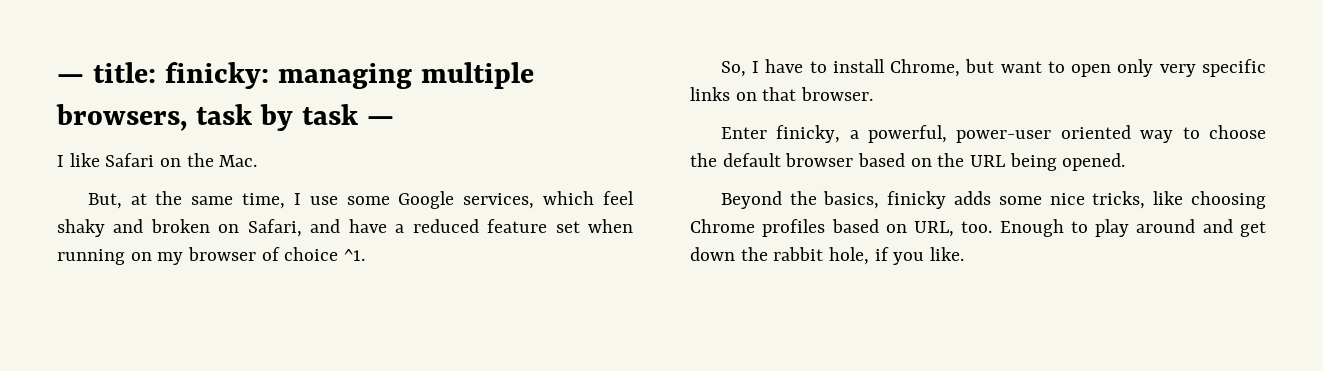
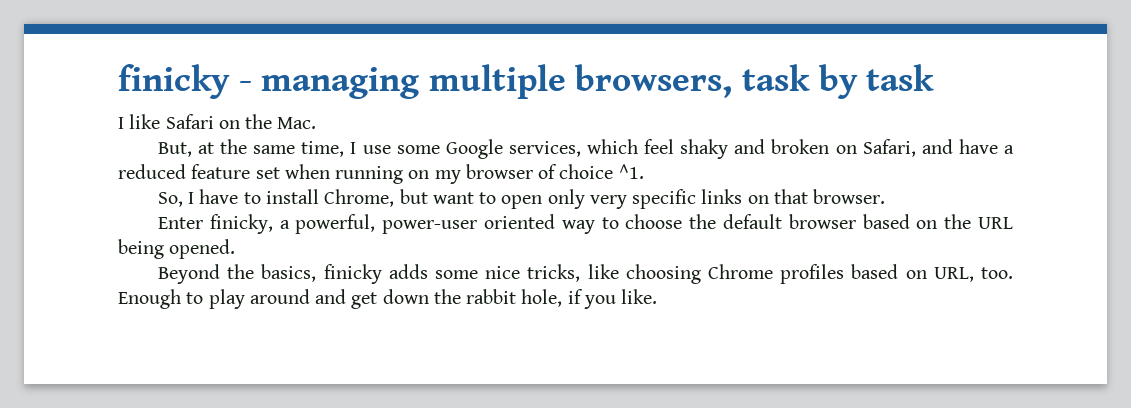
[57,62,269,89] — title: finicky: -> [118,64,252,99] finicky -
[366,116,394,125] — -> (935, 77) none

